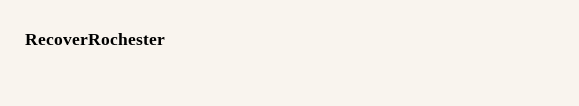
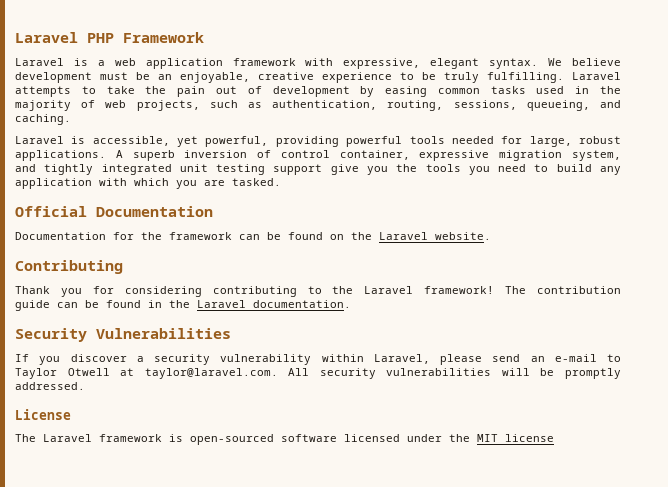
[25,33,165,45] RecoverRochester -> [15,32,204,43] [15,58,621,69] [15,72,621,83] [15,86,621,97] [15,100,621,111] [15,114,71,125] [15,136,621,147] [15,150,621,161] [15,164,621,175] [15,178,281,189] [15,206,213,217] [15,232,491,240] [15,260,123,274] [15,286,621,297] [15,300,351,311] [15,328,231,342] [15,354,621,365] [15,368,621,379] [15,382,85,390] [15,409,71,420] [15,434,554,445] Laravel PHP Framework // Laravel is a web application framework with expressive, elegant syntax. We believe development must be an enjoyable, creative experience to be truly fulfilling. Laravel attempts to take the pain out of development by easing common tasks used in the majority of web projects, such as authentication, routing, sessions, queueing, and caching. // Laravel is accessible, yet powerful, providing powerful tools needed for large, robust applications. A superb inversion of control container, expressive migration system, and tightly integrated unit testing support give you the tools you need to build any application with which you are tasked. // Official Documentation // Documentation for the framework can be found on the Laravel website. // Contributing // Thank you for considering contributing to the Laravel framework! The contribution guide can be found in the Laravel documentation. // Security Vulnerabilities // If you discover a security vulnerability within Laravel, please send an e-mail to Taylor Otwell at taylor@laravel.com. All security vulnerabilities will be promptly addressed. // License // The Laravel framework is open-sourced software licensed under the MIT license

